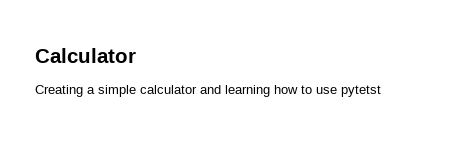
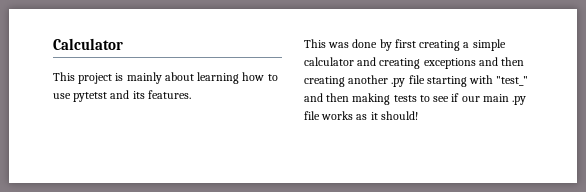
[35,85,221,97] Creating a simple calculator and -> [53,72,194,84] This project is mainly about
(381, 91) none -> [110,90,191,99] [304,39,506,51] [304,57,525,69] [304,75,529,87] [304,93,527,105] [304,111,418,120] and its features. // This was done by first creating a simple calculator and creating exceptions and then creating another .py file starting with "test_" and then making tests to see if our main .py file works as it should!

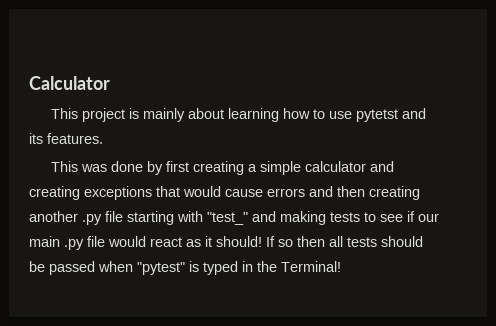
(476, 63) none -> [156,186,305,197] that would cause errors
[326,93,350,102] then -> (276, 216) none
[321,111,354,120] works -> [108,236,182,247] would react
(418, 115) none -> [266,236,423,247] [29,261,341,275] If so then all tests should be passed when "pytest" is typed in the Terminal!

